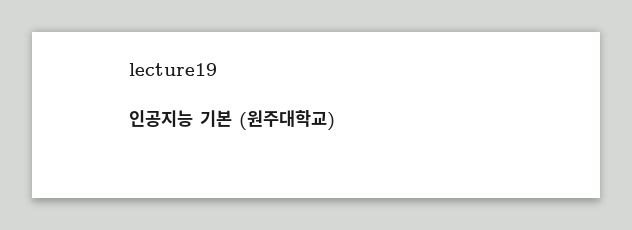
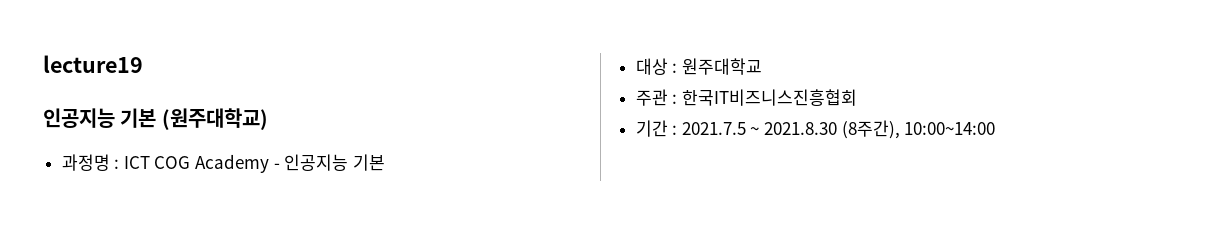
(335, 120) none -> [61,154,385,173] [635,58,762,75] [635,89,857,106] [635,120,996,139] // 과정명 : ICT COG Academy - 인공지능 기본 // 대상 : 원주대학교 // 주관 : 한국IT비즈니스진흥협회 // 기간 : 2021.7.5 ~ 2021.8.30 (8주간), 10:00~14:00

